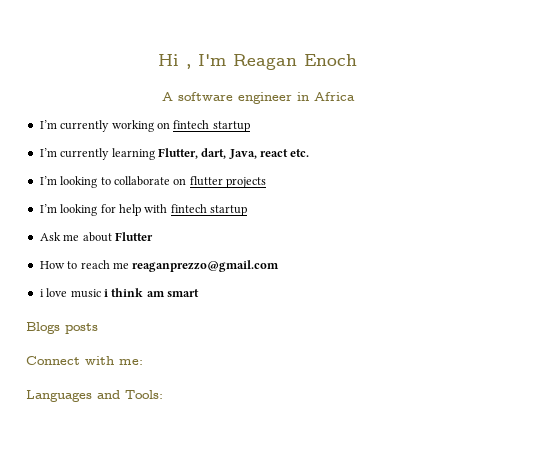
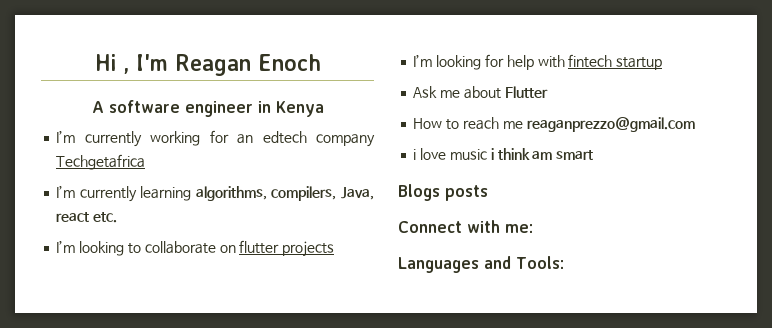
[313,92,355,101] Africa -> [275,101,324,117] Kenya
[156,120,250,132] on fintech startup -> [209,130,376,147] [56,154,146,170] for an edtech company Techgetafrica
[157,148,227,159] Flutter, dart, -> [195,186,337,201] algorithms, compilers,

